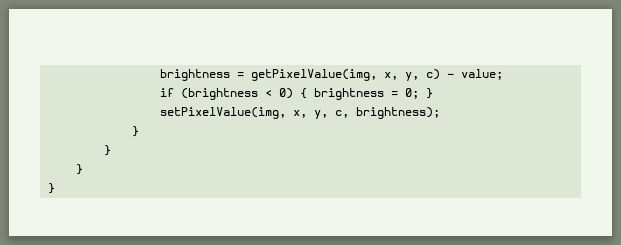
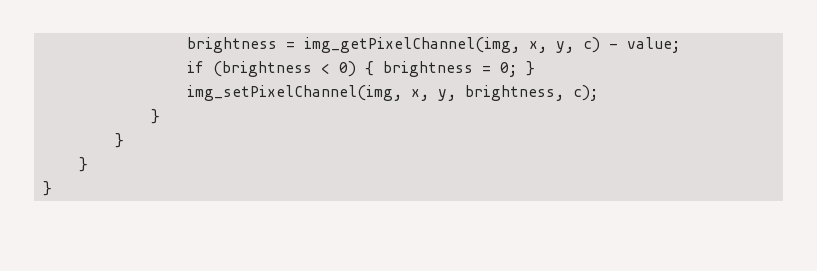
[159,69,377,81] brightness = getPixelValue(img, -> [186,37,520,53] brightness = img_getPixelChannel(img,
[159,107,440,119] setPixelValue(img, x, y, c, brightness); -> [186,85,598,101] img_setPixelChannel(img, x, y, brightness, c);

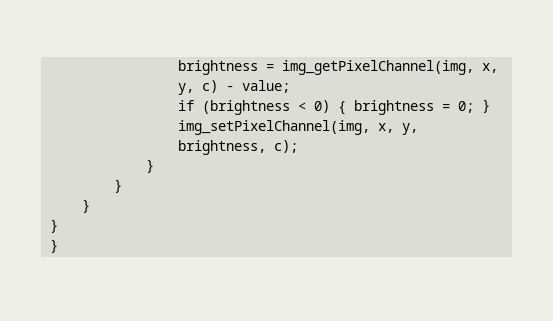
(52, 188) none -> [50,239,59,253] // }

